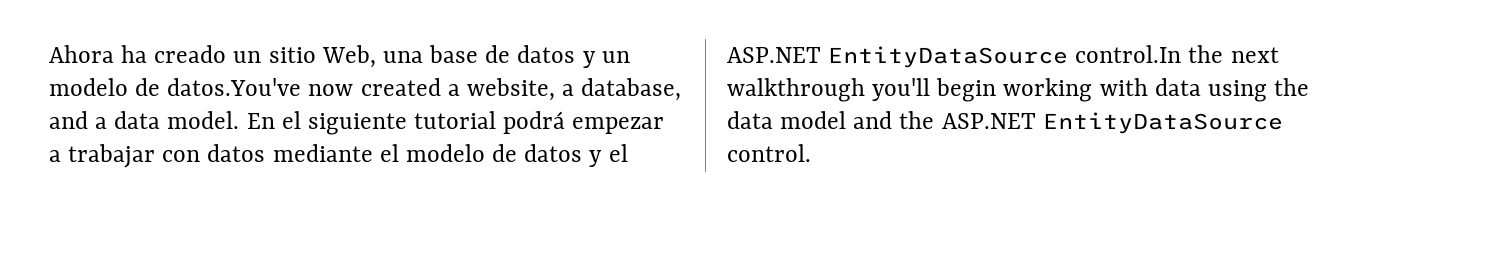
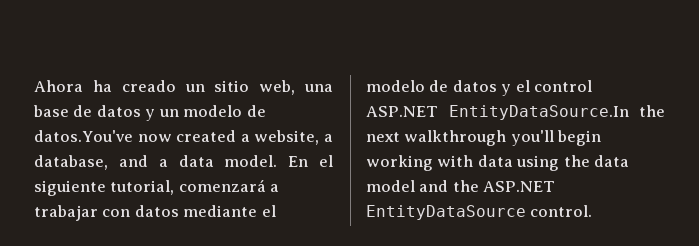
[321,45,376,68] Web, -> [259,80,296,95] web,
[414,111,665,134] tutorial podrá empezar -> [110,179,266,195] tutorial, comenzará
[727,45,1182,68] ASP.NET EntityDataSource control.In -> [534,80,593,92] [366,105,629,120] control ASP.NET EntityDataSource.In

